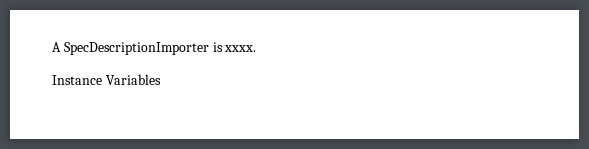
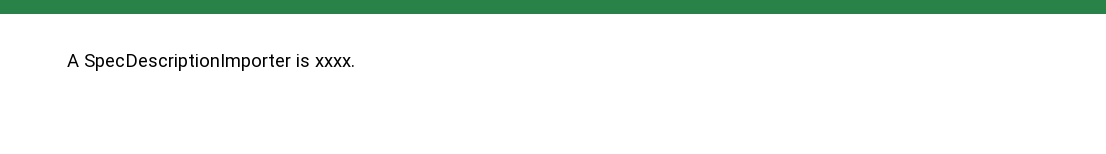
[52,74,161,85] // Instance Variables -> (355, 62) none

